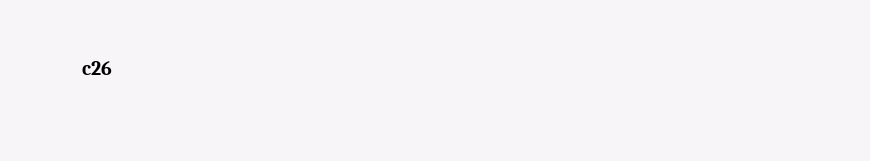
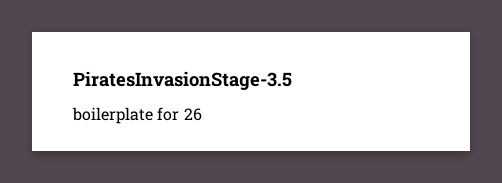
[82,61,112,75] c26 -> [73,71,292,90] [72,107,202,124] PiratesInvasionStage-3.5 // boilerplate for 26

